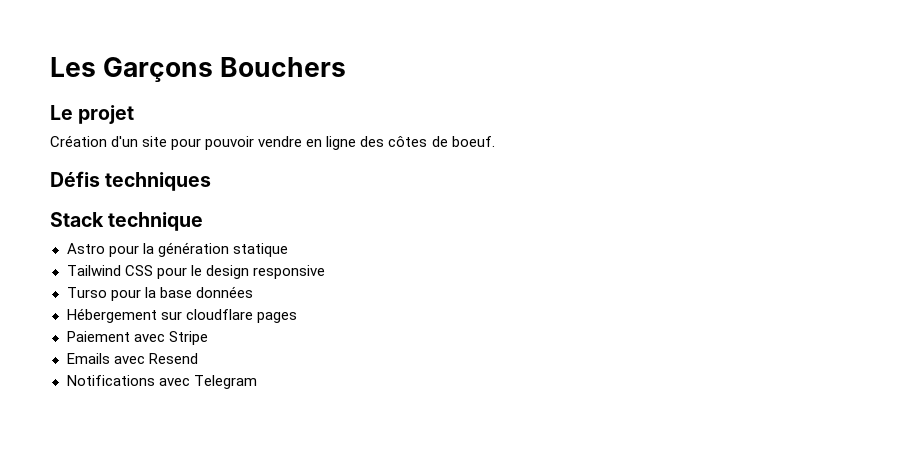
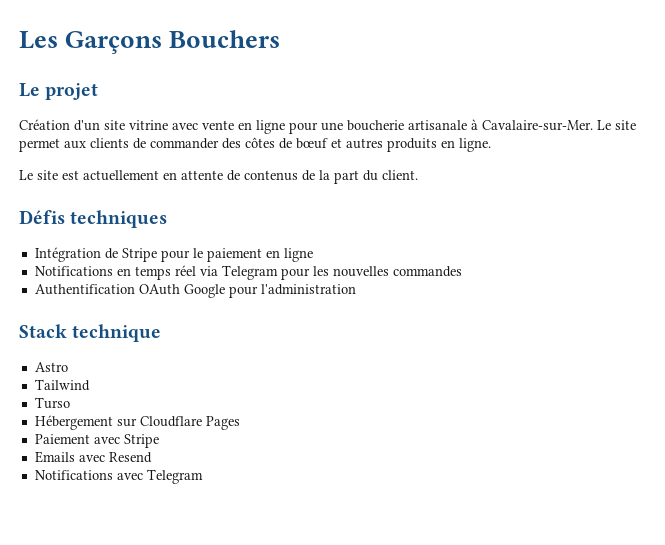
[171,136,495,150] [50,171,212,191] [50,212,204,231] [66,242,288,257] [66,265,325,279] [66,286,253,301] pour pouvoir vendre en ligne des côtes de boeuf. // Défis techniques // Stack technique // Astro pour la génération statique // Tailwind CSS pour le design responsive // Turso pour la base données -> [129,119,636,134] [19,137,491,152] [19,170,418,184] [19,210,168,228] [34,247,313,262] [34,265,462,280] [34,284,356,298] [19,324,162,342] [34,362,68,372] [34,379,90,391] [34,397,70,409] vitrine avec vente en ligne pour une boucherie artisanale à Cavalaire-sur-Mer. Le site permet aux clients de commander des côtes de bœuf et autres produits en ligne. // Le site est actuellement en attente de contenus de la part du client. // Défis techniques // Intégration de Stripe pour le paiement en ligne // Notifications en temps réel via Telegram pour les nouvelles commandes // Authentification OAuth Google pour l'administration // Stack technique // Astro // Tailwind // Turso
[185,309,297,323] cloudflare pages -> [139,416,240,430] Cloudflare Pages

